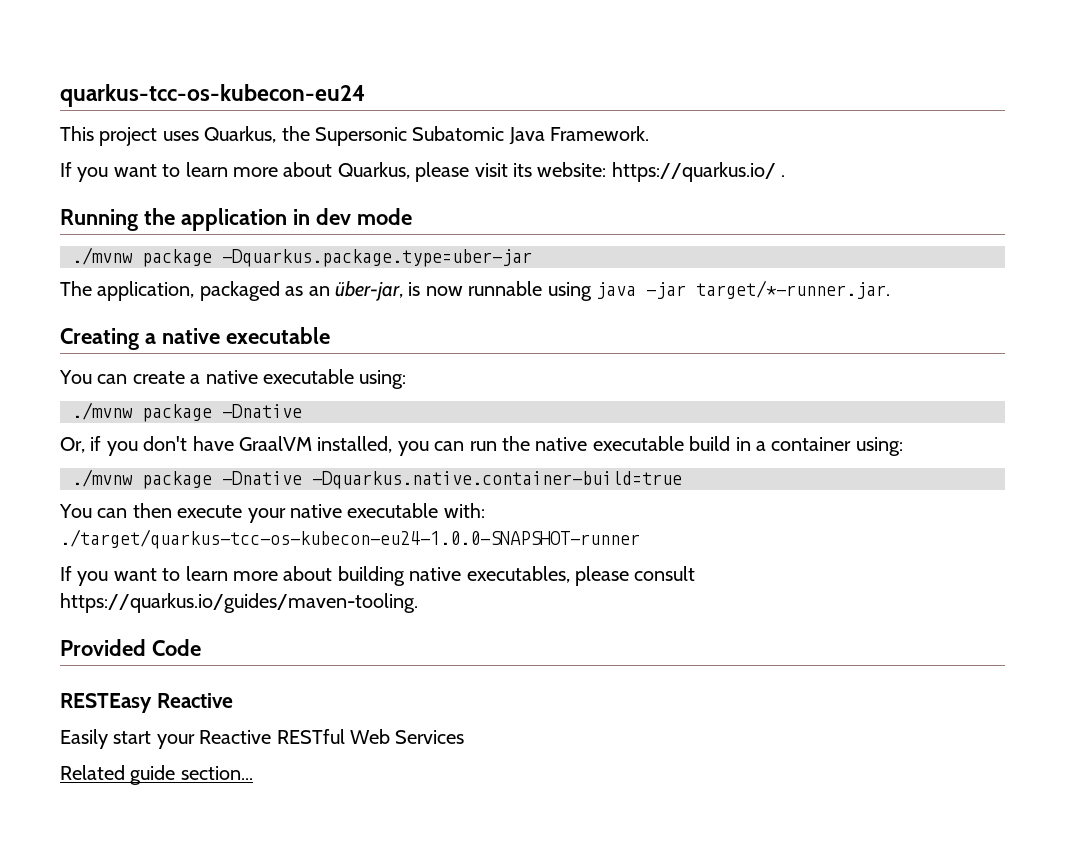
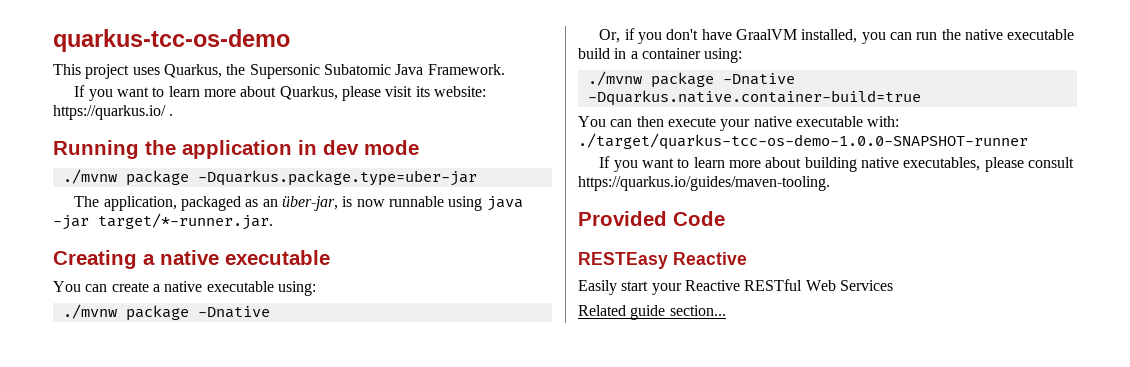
[60,84,365,107] quarkus-tcc-os-kubecon-eu24 -> [53,29,290,52] quarkus-tcc-os-demo
[60,529,640,549] ./target/quarkus-tcc-os-kubecon-eu24-1.0.0-SNAPSHOT-runner -> [578,133,1028,150] ./target/quarkus-tcc-os-demo-1.0.0-SNAPSHOT-runner

